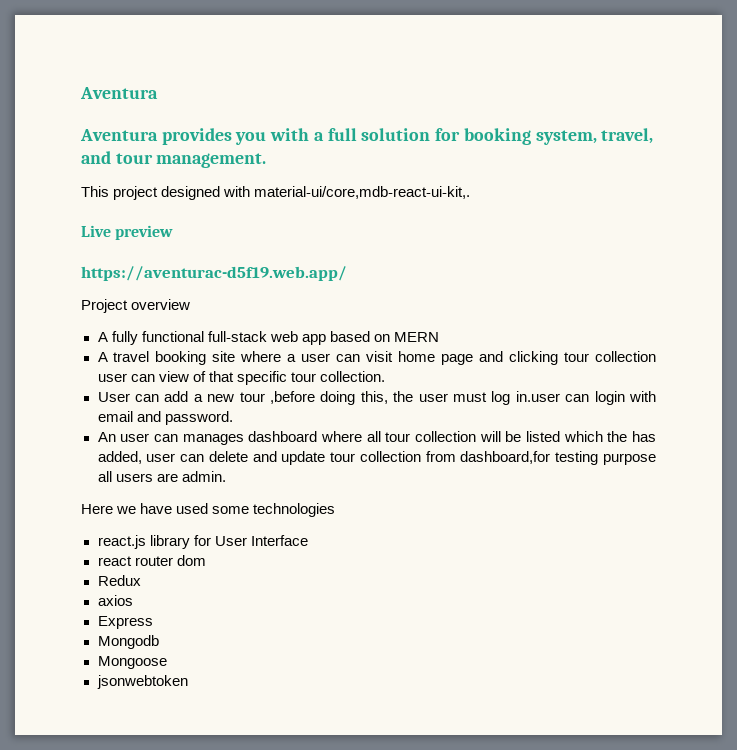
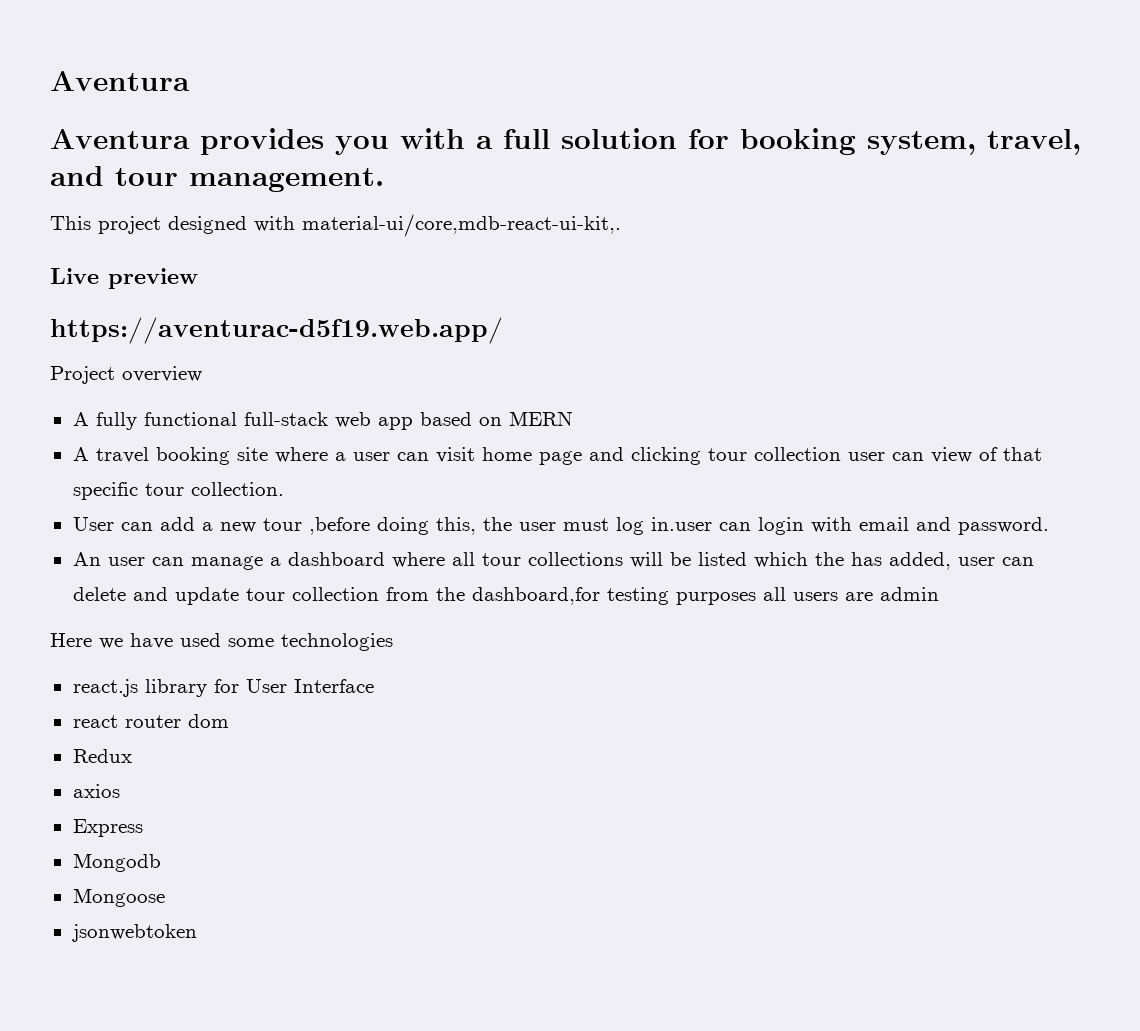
[182,434,244,445] manages -> [190,556,281,570] manage a
[414,431,476,442] collection -> [527,552,623,566] collections
(456, 456) none -> [435,587,465,601] the
[603,453,656,465] purpose -> [675,592,756,605] purposes
[181,471,226,482] admin. -> [879,587,939,601] admin

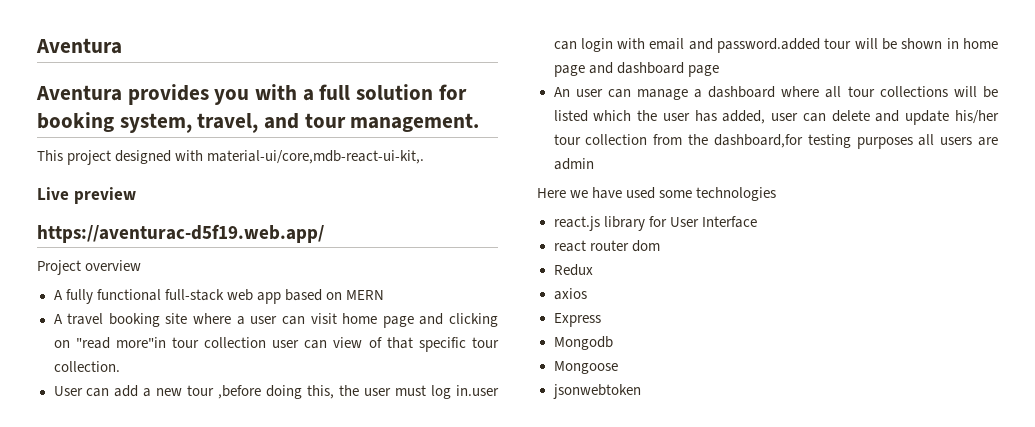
(701, 456) none -> [53,337,166,349] on "read more"in
[957,517,1049,535] password. -> [717,38,998,53] [553,62,719,77] password.added tour will be shown in home page and dashboard page
(844, 559) none -> [662,113,690,121] user
(239, 596) none -> [954,110,999,124] his/her

